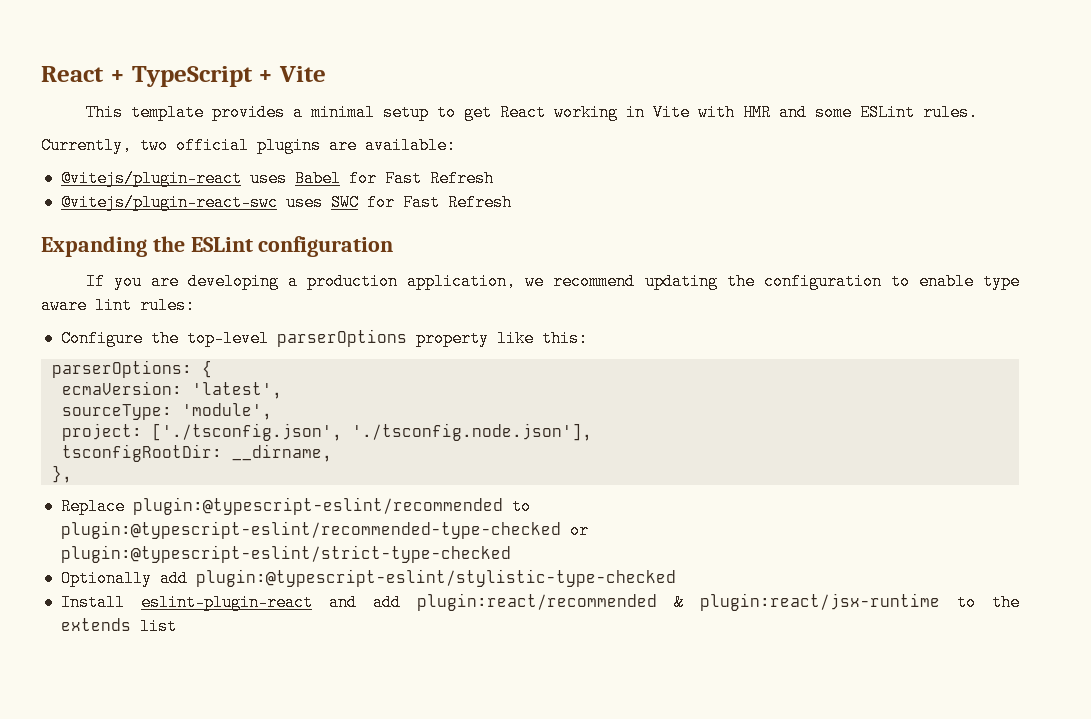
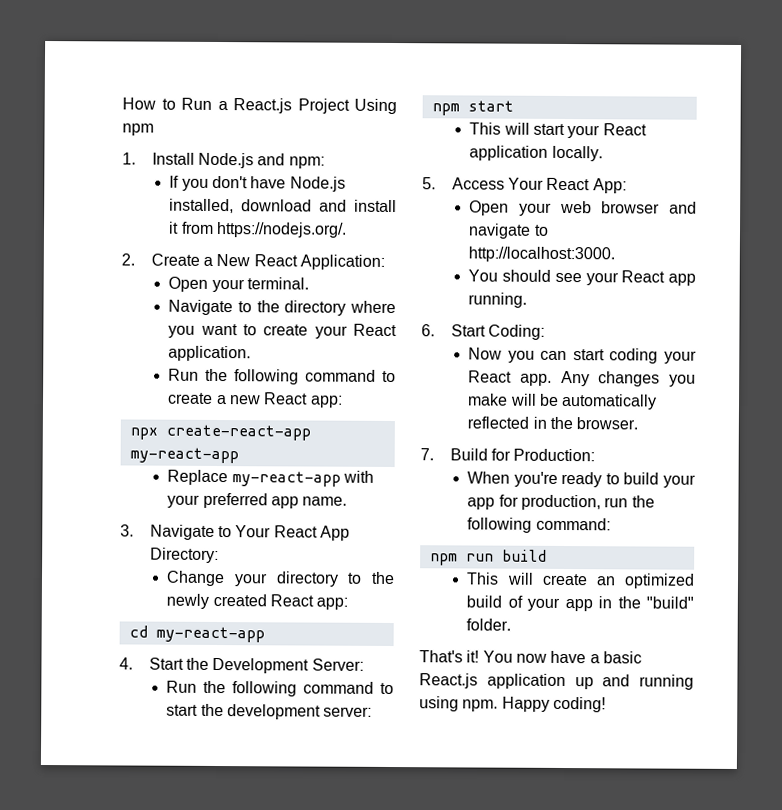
[41,66,326,87] [85,104,978,121] [41,137,456,154] [60,170,494,187] [60,194,512,211] [41,236,394,257] [85,273,1021,290] [41,297,195,314] [60,329,588,347] [51,360,212,378] [61,381,282,399] [61,403,272,420] [61,423,592,441] [61,444,332,462] [51,465,72,483] [60,497,531,515] [60,521,589,539] [60,545,511,563] [60,569,676,587] [60,593,1020,611] [60,618,177,635] React + TypeScript + Vite // This template provides a minimal setup to get React working in Vite with HMR and some ESLint rules. // Currently, two official plugins are available: // @vitejs/plugin-react uses Babel for Fast Refresh // @vitejs/plugin-react-swc uses SWC for Fast Refresh // Expanding the ESLint configuration // If you are developing a production application, we recommend updating the configuration to enable type aware lint rules: // Configure the top-level parserOptions property like this: // parserOptions: { // ecmaVersion: 'latest', // sourceType: 'module', // project: ['./tsconfig.json', './tsconfig.node.json'], // tsconfigRootDir: __dirname, // }, // Replace plugin:@typescript-eslint/recommended to plugin:@typescript-eslint/recommended-type-checked or plugin:@typescript-eslint/strict-type-checked // Optionally add plugin:@typescript-eslint/stylistic-type-checked // Install eslint-plugin-react and add plugin:react/recommended & plugin:react/jsx-runtime to the extends list -> [122,97,397,115] [122,123,154,136] [122,152,325,169] [169,175,346,192] [169,198,397,214] [168,221,348,238] [121,253,386,270] [168,276,310,293] [168,299,396,316] [168,323,397,339] [168,345,252,362] [168,368,396,385] [168,392,343,408] [129,424,311,441] [129,447,239,464] [167,469,375,487] [167,492,348,509] [120,524,351,541] [149,547,219,564] [166,570,395,587] [166,593,349,610] [128,625,265,643] [119,657,364,674] [166,680,394,697] [166,703,373,720] [431,100,514,116] [469,122,647,139] [469,145,603,162] [422,177,627,194] [469,200,697,216] [468,223,549,239] [468,246,616,263] [468,269,696,286] [468,292,528,308] [421,324,546,340] [468,347,697,364] [468,370,696,387] [467,393,658,410] [467,416,639,430] [420,448,596,462] [467,471,696,488] [467,494,655,511] [467,517,611,533] [429,549,547,566] [466,572,695,589] [466,595,694,612] [466,618,512,631] [419,650,642,664] [419,673,694,690] [419,696,606,713] How to Run a React.js Project Using npm // 1. Install Node.js and npm: // If you don't have Node.js installed, download and install it from https://nodejs.org/. // 2. Create a New React Application: // Open your terminal. // Navigate to the directory where you want to create your React application. // Run the following command to create a new React app: // npx create-react-app my-react-app // Replace my-react-app with your preferred app name. // 3. Navigate to Your React App Directory: // Change your directory to the newly created React app: // cd my-react-app // 4. Start the Development Server: // Run the following command to start the development server: // npm start // This will start your React application locally. // 5. Access Your React App: // Open your web browser and navigate to http://localhost:3000. // You should see your React app running. // 6. Start Coding: // Now you can start coding your React app. Any changes you make will be automatically reflected in the browser. // 7. Build for Production: // When you're ready to build your app for production, run the following command: // npm run build // This will create an optimized build of your app in the "build" folder. // That's it! You now have a basic React.js application up and running using npm. Happy coding!

